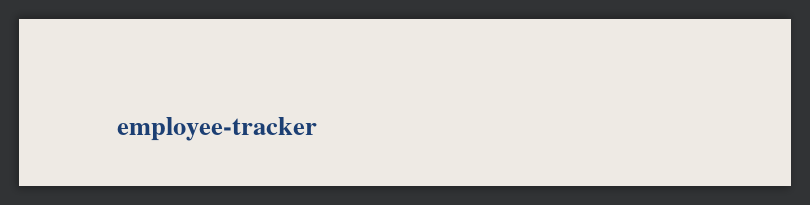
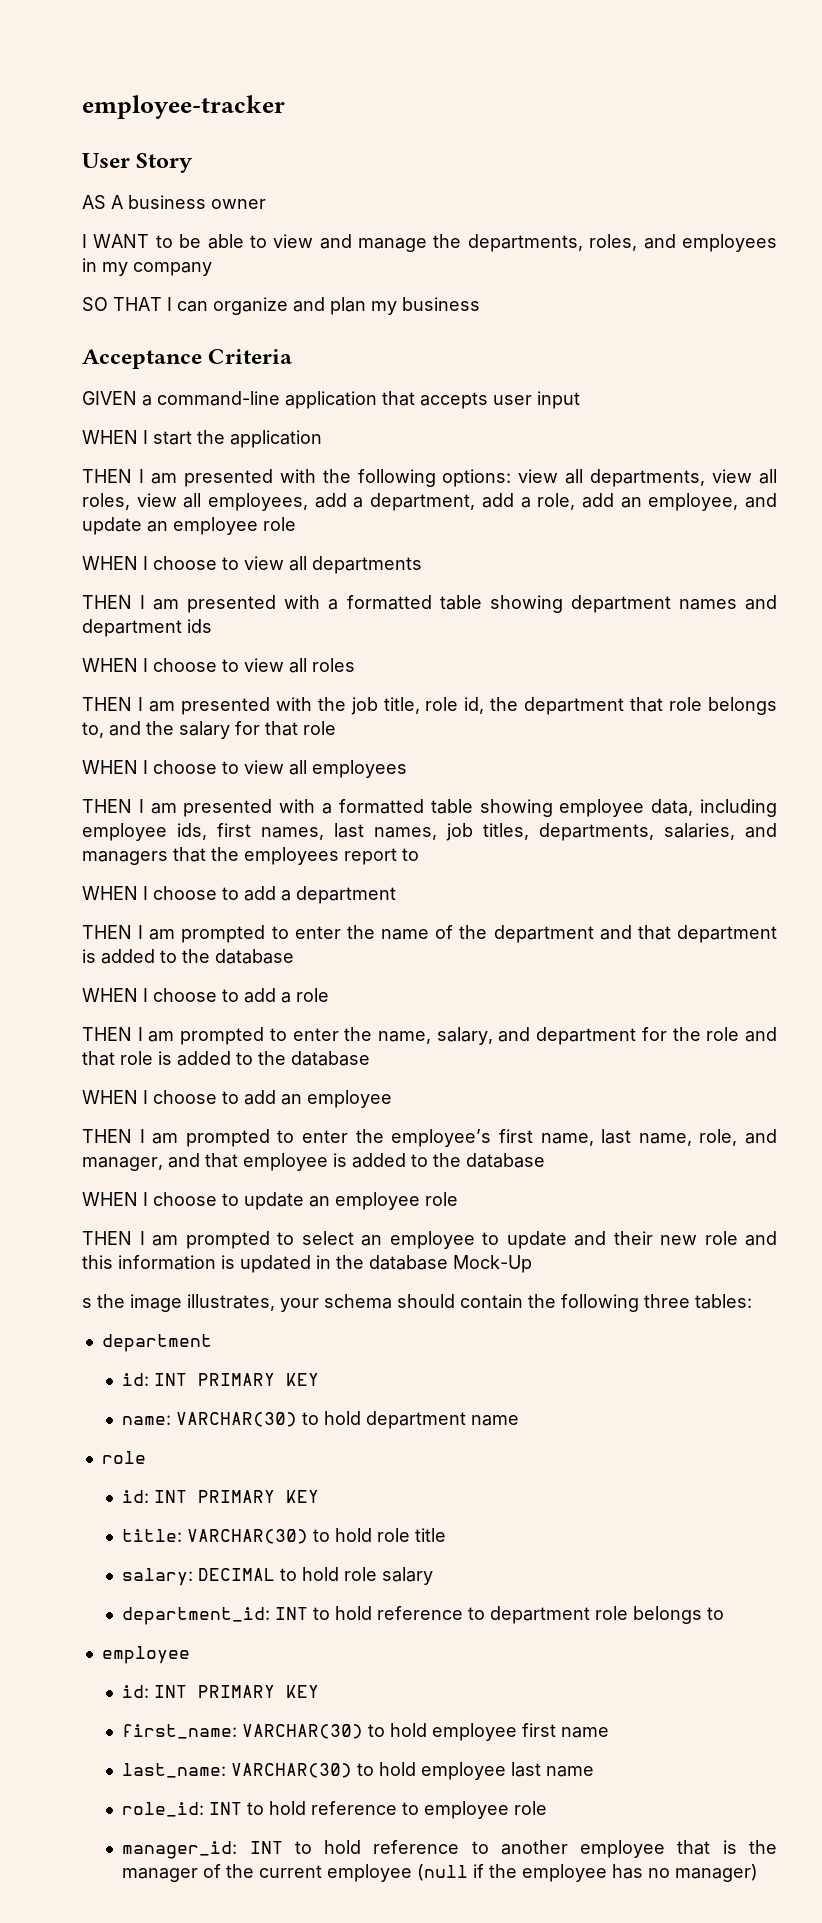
(317, 129) none -> [82,153,194,173] [82,195,266,209] [82,234,777,252] [82,258,212,276] [82,297,480,315] [82,349,293,369] [82,391,580,409] [82,430,322,448] [82,469,777,487] [82,493,778,511] [82,517,296,535] [82,556,422,574] [82,595,777,613] [82,619,212,637] [82,658,355,673] [82,697,778,715] [82,721,336,739] [82,760,407,778] [82,799,777,817] [82,823,777,841] [82,847,419,865] [82,886,396,904] [82,925,777,943] [82,949,294,964] [82,988,329,1003] [82,1027,777,1045] [82,1051,370,1066] [82,1090,392,1108] [82,1129,778,1147] [82,1153,545,1171] [82,1192,458,1210] [82,1231,777,1249] [82,1255,532,1273] [82,1294,752,1312] [101,1334,212,1352] [122,1373,320,1386] [122,1411,520,1429] [101,1451,146,1464] [122,1490,320,1503] [122,1528,447,1544] [122,1567,434,1586] [122,1606,725,1625] [101,1646,190,1664] [122,1685,320,1698] [122,1723,610,1741] [122,1762,595,1780] [122,1801,548,1819] [122,1840,777,1859] [122,1864,759,1882] // User Story // AS A business owner // I WANT to be able to view and manage the departments, roles, and employees in my company // SO THAT I can organize and plan my business // Acceptance Criteria // GIVEN a command-line application that accepts user input // WHEN I start the application // THEN I am presented with the following options: view all departments, view all roles, view all employees, add a department, add a role, add an employee, and update an employee role // WHEN I choose to view all departments // THEN I am presented with a formatted table showing department names and department ids // WHEN I choose to view all roles // THEN I am presented with the job title, role id, the department that role belongs to, and the salary for that role // WHEN I choose to view all employees // THEN I am presented with a formatted table showing employee data, including employee ids, first names, last names, job titles, departments, salaries, and managers that the employees report to // WHEN I choose to add a department // THEN I am prompted to enter the name of the department and that department is added to the database // WHEN I choose to add a role // THEN I am prompted to enter the name, salary, and department for the role and that role is added to the database // WHEN I choose to add an employee // THEN I am prompted to enter the employee’s first name, last name, role, and manager, and that employee is added to the database // WHEN I choose to update an employee role // THEN I am prompted to select an employee to update and their new role and this information is updated in the database Mock-Up // s the image illustrates, your schema should contain the following three tables: // department // id: INT PRIMARY KEY // name: VARCHAR(30) to hold department name // role // id: INT PRIMARY KEY // title: VARCHAR(30) to hold role title // salary: DECIMAL to hold role salary // department_id: INT to hold reference to department role belongs to // employee // id: INT PRIMARY KEY // first_name: VARCHAR(30) to hold employee first name // last_name: VARCHAR(30) to hold employee last name // role_id: INT to hold reference to employee role // manager_id: INT to hold reference to another employee that is the manager of the current employee (null if the employee has no manager)

